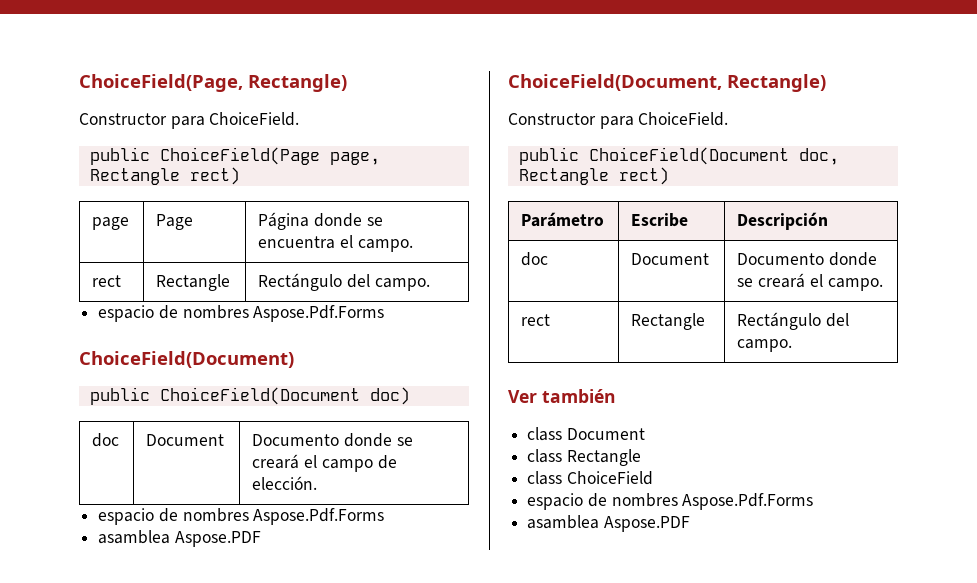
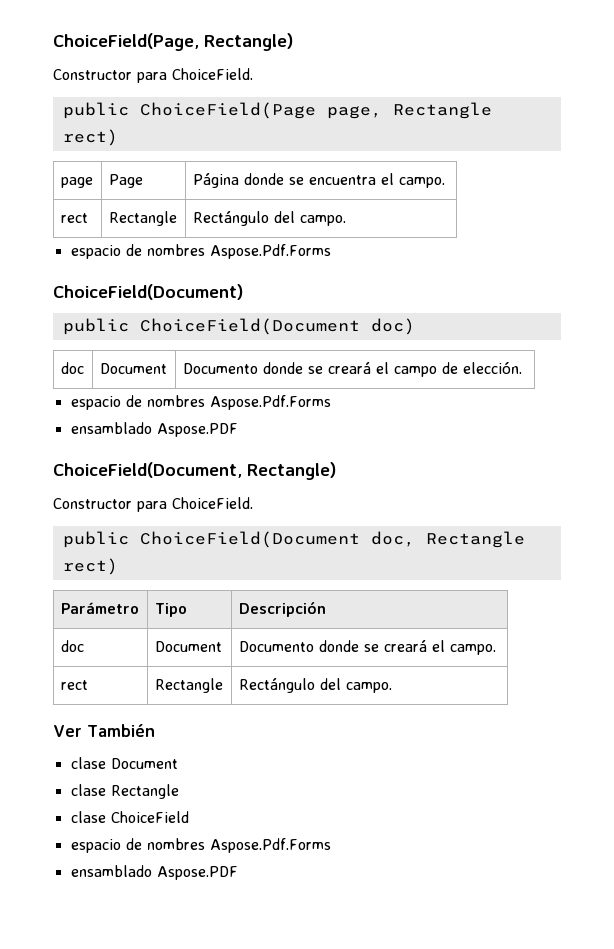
[98,530,171,544] asamblea -> [70,422,152,434] ensamblado
[631,213,689,227] Escribe -> [154,603,187,617] Tipo
[542,389,616,403] [527,427,563,441] también // class -> [86,724,155,737] [70,757,106,769] También // clase
[527,449,563,463] class -> [70,784,106,796] clase
[527,471,563,485] class -> [70,811,106,823] clase
[527,515,600,529] asamblea -> [70,865,152,877] ensamblado

